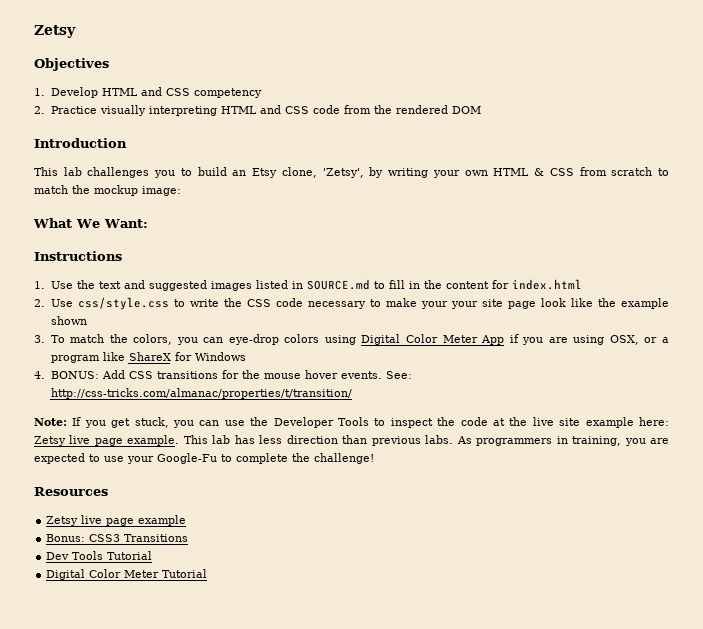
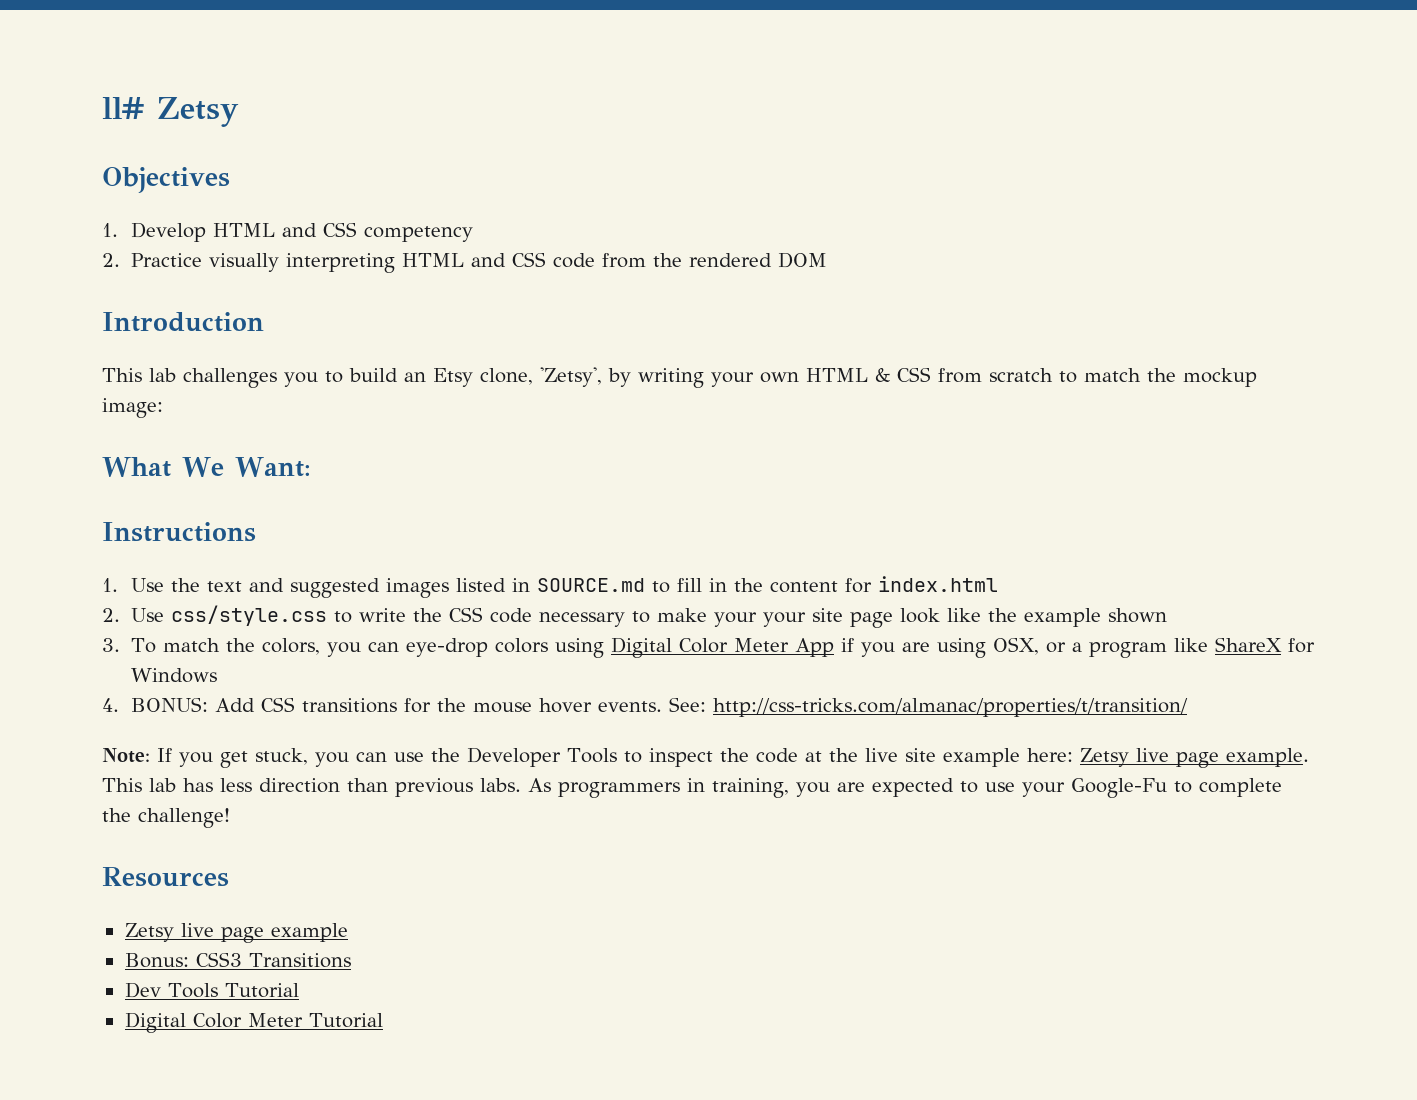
(34, 31) none -> [102,97,144,119] ll#

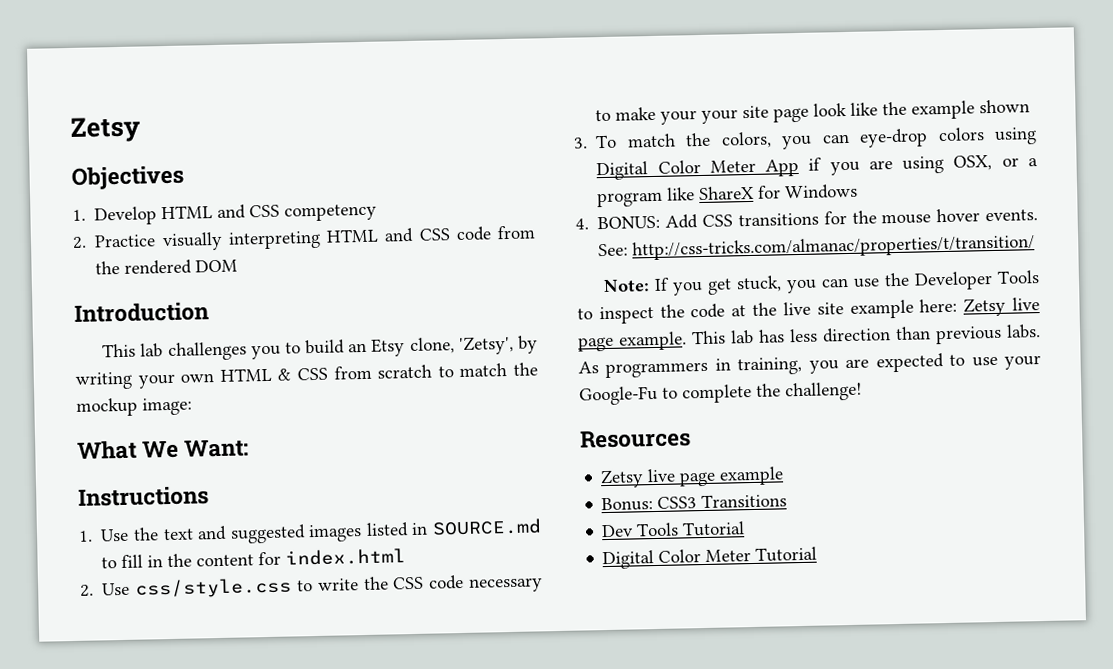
[102,97,144,119] ll# -> (70, 129) none

